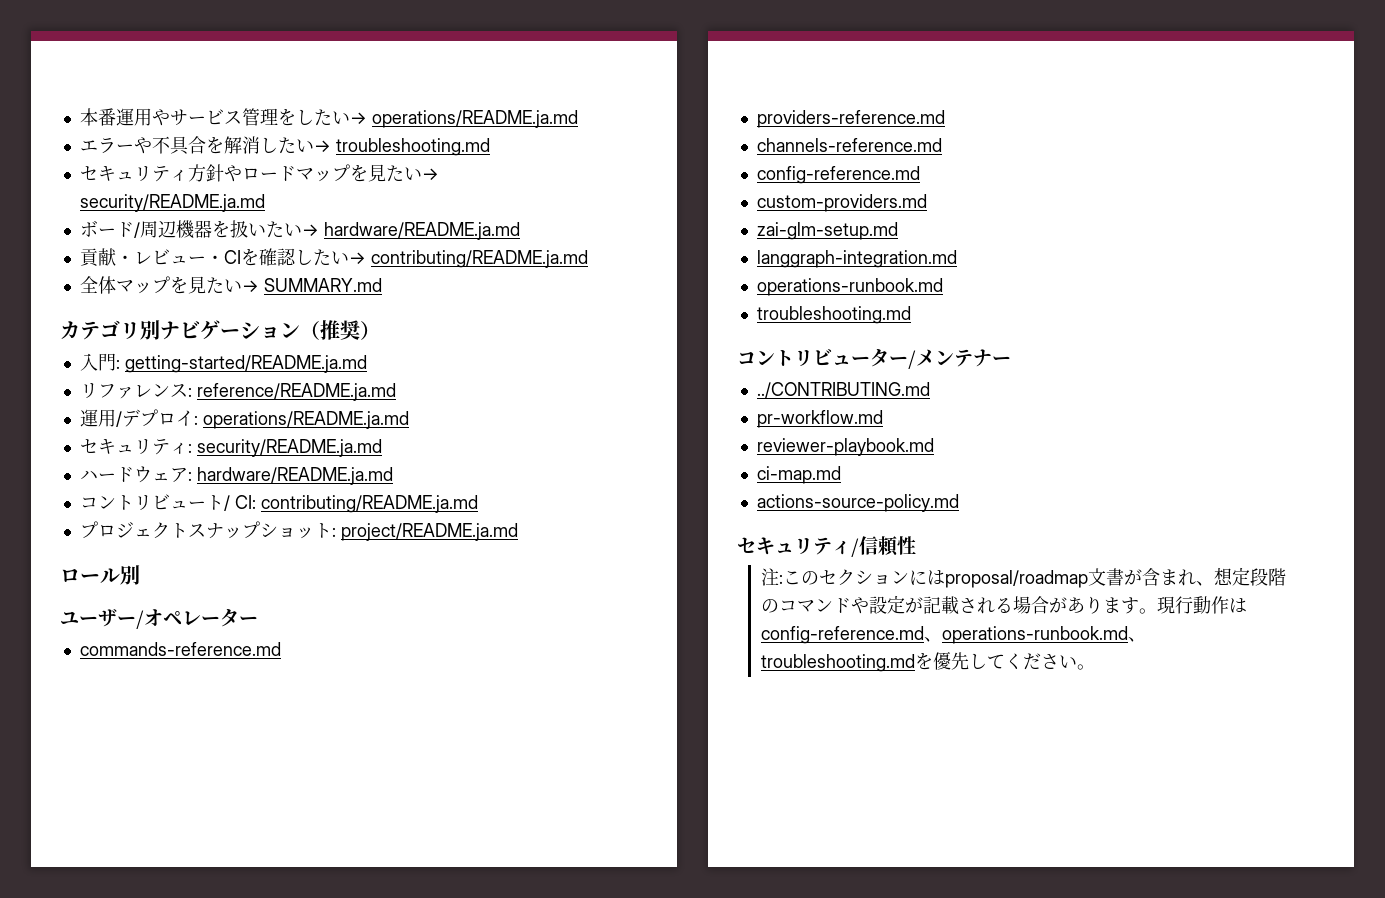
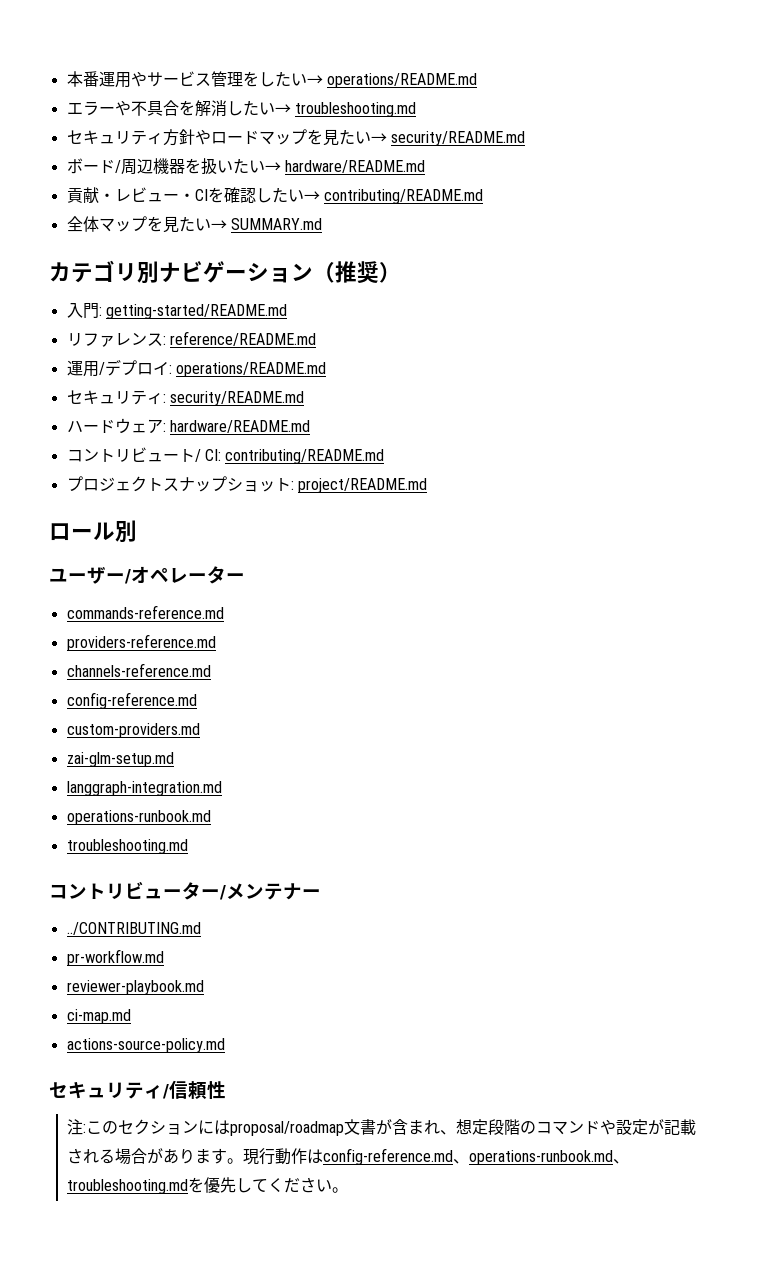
[371,110,578,128] operations/README.ja.md -> [326,73,477,88] operations/README.md
[79,194,265,212] security/README.ja.md -> [390,131,525,146] security/README.md
[323,222,520,240] hardware/README.ja.md -> [284,160,425,173] hardware/README.md
[370,250,588,268] contributing/README.ja.md -> [323,189,483,204] contributing/README.md
[124,355,367,373] getting-started/README.ja.md -> [105,304,287,319] getting-started/README.md
[196,383,396,401] reference/README.ja.md -> [169,331,316,346] reference/README.md
[202,411,409,429] operations/README.ja.md -> [175,362,326,377] operations/README.md
[196,439,382,457] security/README.ja.md -> [169,391,304,406] security/README.md
[196,467,393,485] hardware/README.ja.md -> [169,420,310,433] hardware/README.md
[260,495,478,513] contributing/README.ja.md -> [225,449,385,464] contributing/README.md
[340,523,518,541] project/README.ja.md -> [297,478,427,493] project/README.md

